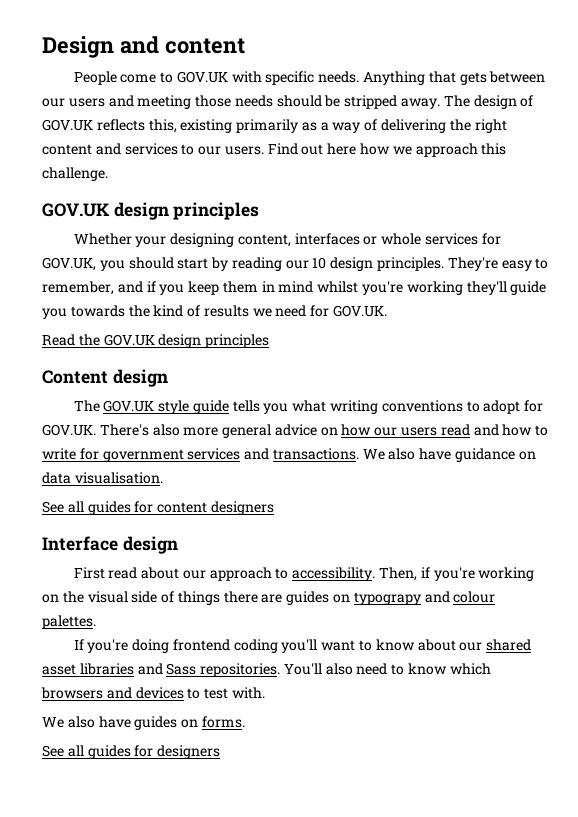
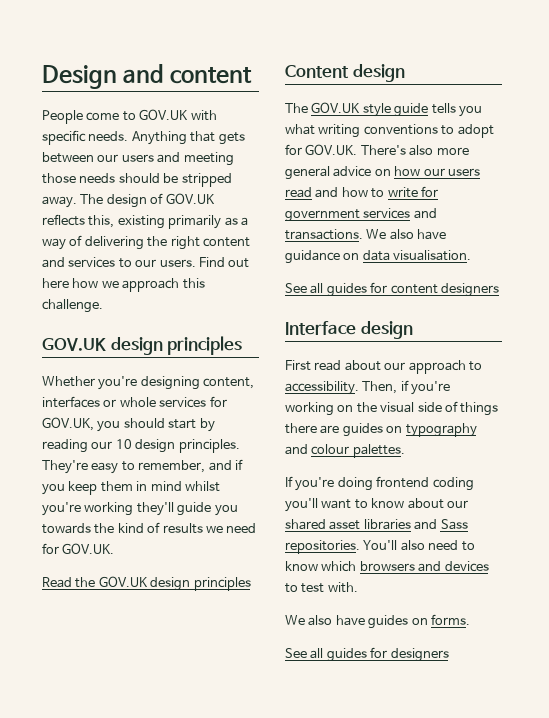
[135,236,167,247] your -> [98,376,138,390] you're
[353,592,421,605] typograpy -> [405,423,477,437] typography

